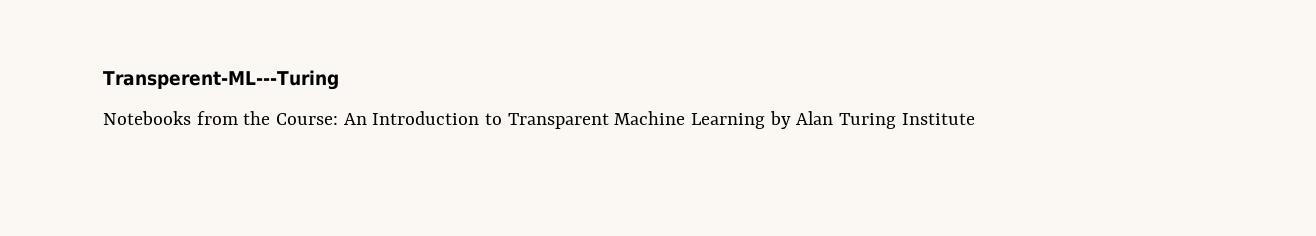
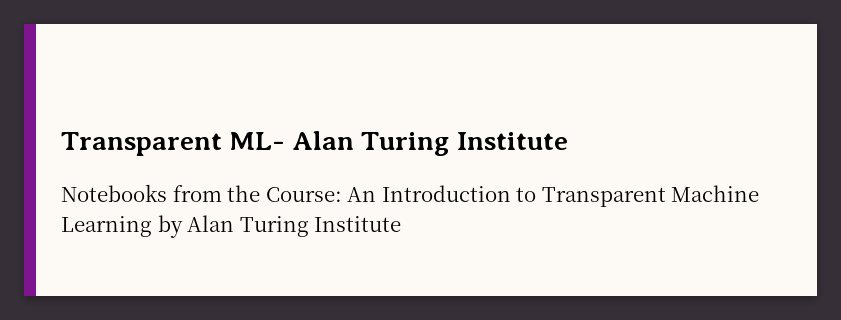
[103,70,339,90] Transperent-ML---Turing -> [61,131,568,156] Transparent ML- Alan Turing Institute

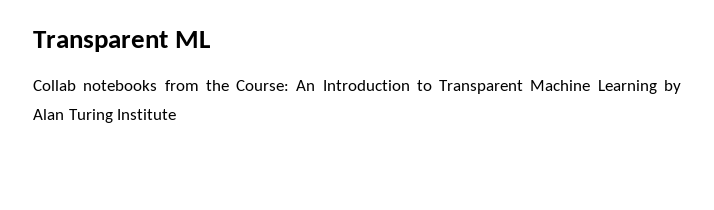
[61,131,568,156] [61,184,167,202] Transparent ML- Alan Turing Institute // Notebooks -> [33,31,211,52] [33,80,158,91] Transparent ML // Collab notebooks

